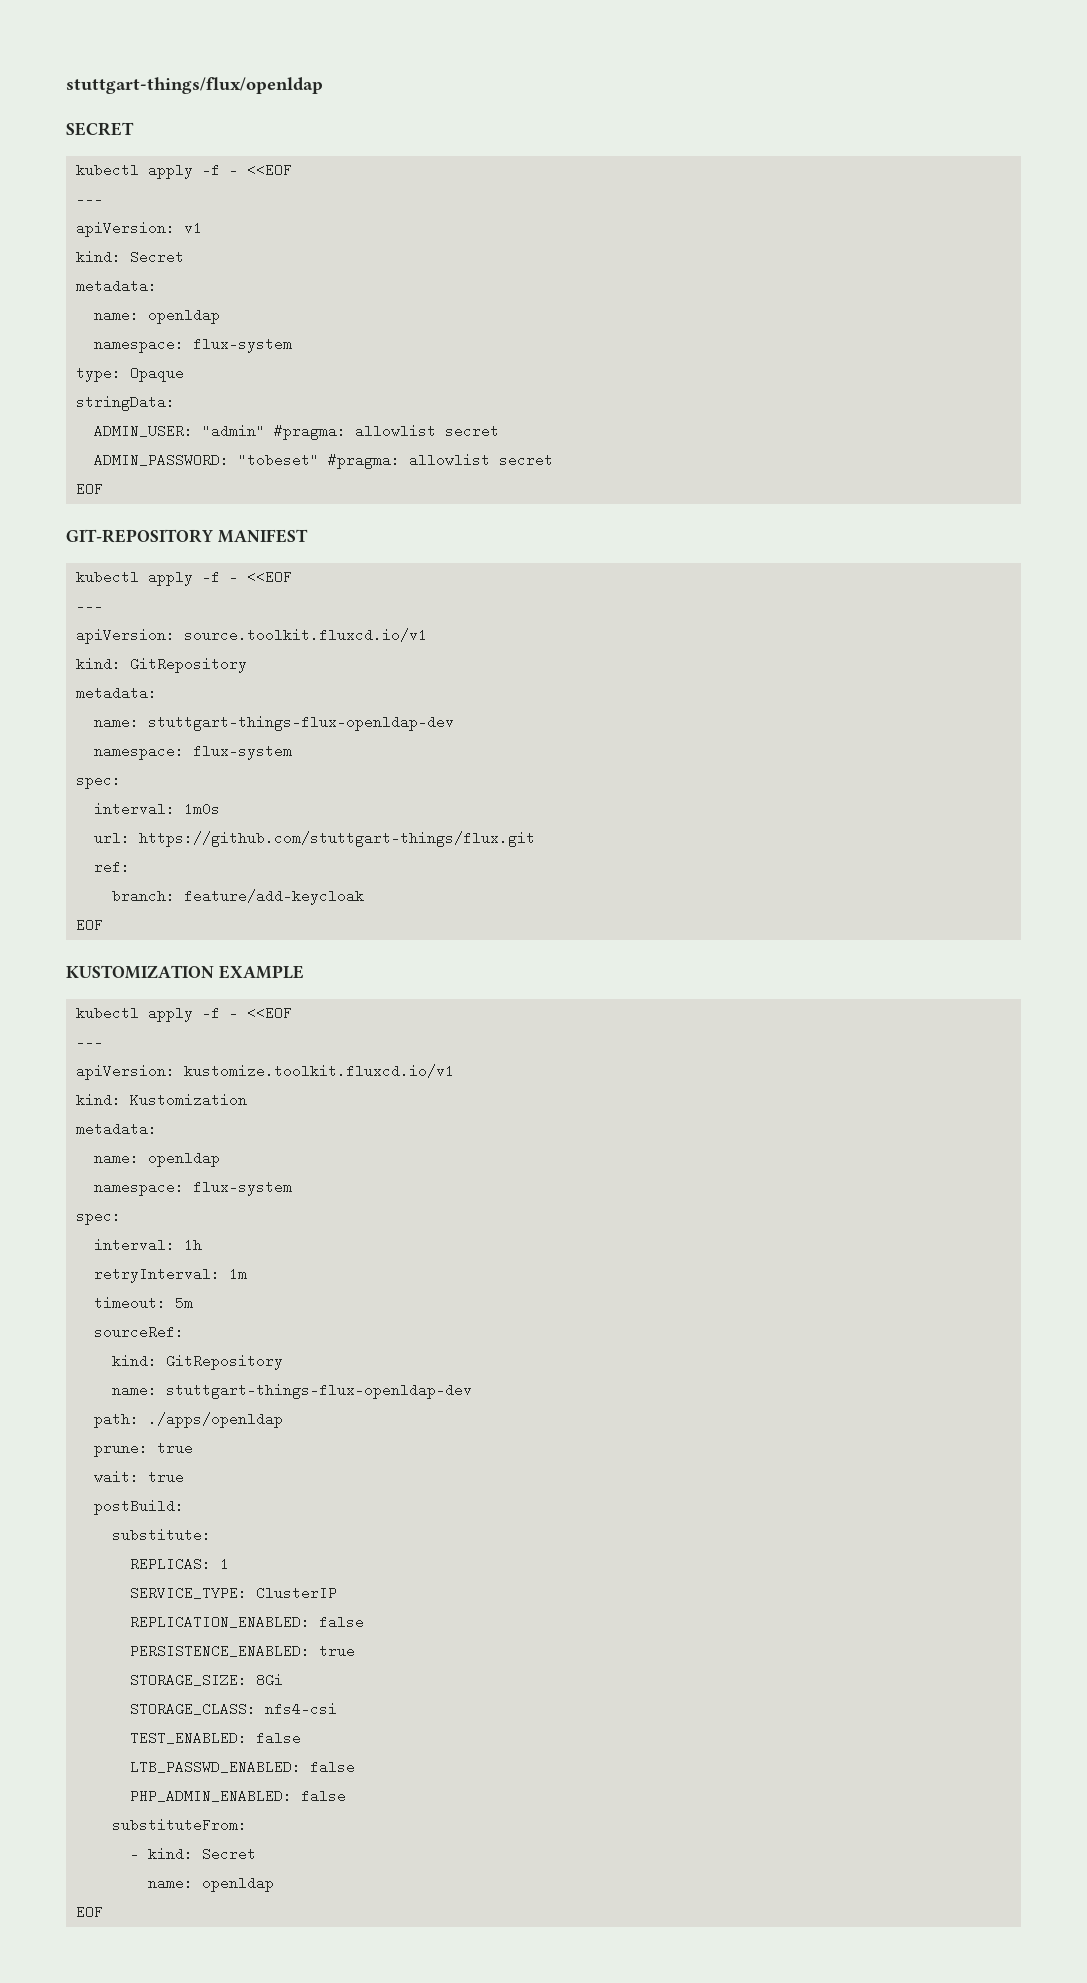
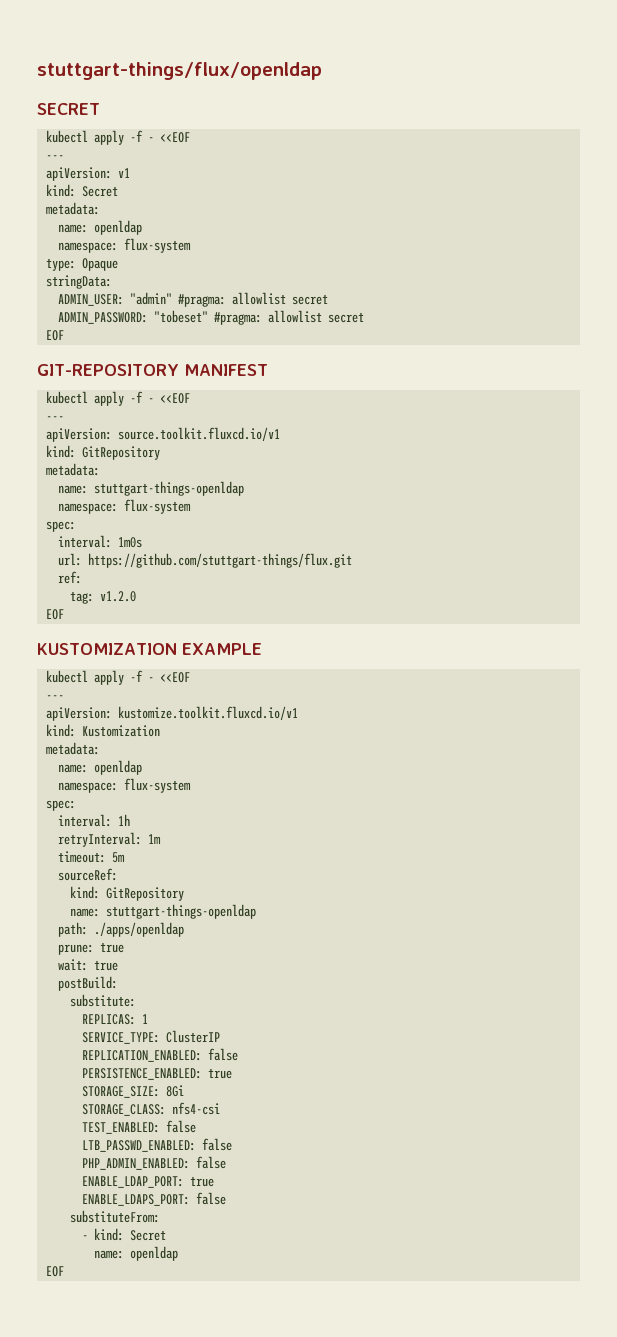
[147,715,454,731] stuttgart-things-flux-openldap-dev -> [93,481,244,496] stuttgart-things-openldap
[111,889,364,905] branch: feature/add-keycloak -> [69,591,136,604] tag: v1.2.0
[165,1383,472,1399] stuttgart-things-flux-openldap-dev -> [105,904,256,919] stuttgart-things-openldap
(346, 1796) none -> [81,1176,214,1188] [81,1192,226,1206] // ENABLE_LDAP_PORT: true // ENABLE_LDAPS_PORT: false

